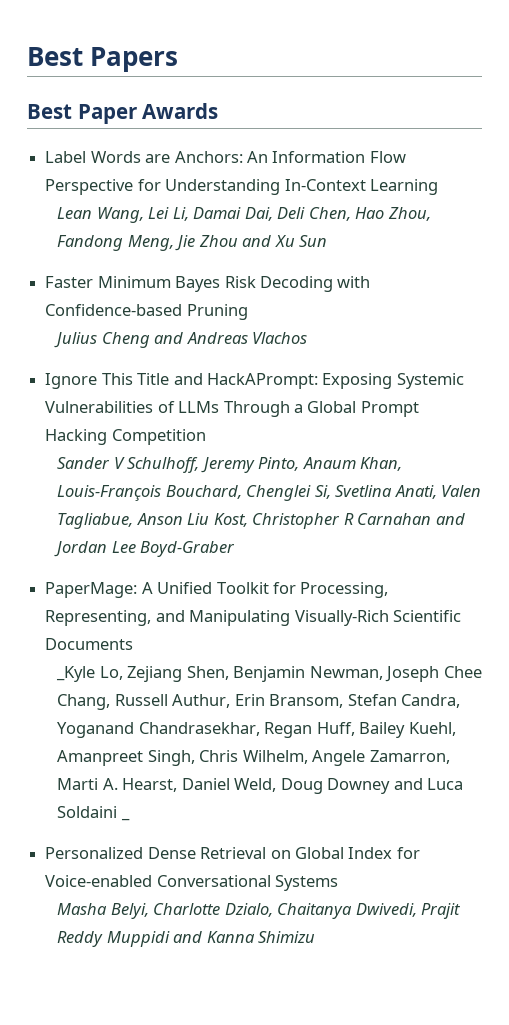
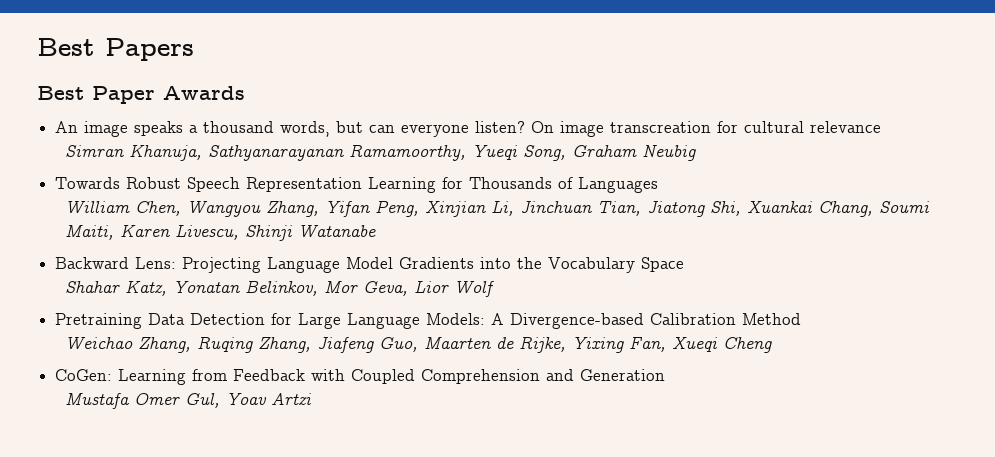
[45,151,406,163] [45,179,438,195] [57,207,431,223] [57,235,328,251] [45,276,371,292] [45,304,248,320] [54,332,308,348] [45,373,464,389] [45,401,419,417] [45,429,206,445] [57,457,403,473] [57,485,482,501] [57,513,465,529] [54,541,236,557] [45,582,389,598] [45,610,461,626] [45,638,134,650] [56,666,482,682] [57,694,461,710] [57,722,456,738] [57,750,450,766] [57,778,464,794] [57,806,118,818] [120,818,130,821] [45,847,420,859] [45,875,339,891] [57,903,461,919] [57,931,316,947] Label Words are Anchors: An Information Flow Perspective for Understanding In-Context Learning // Lean Wang, Lei Li, Damai Dai, Deli Chen, Hao Zhou, Fandong Meng, Jie Zhou and Xu Sun // Faster Minimum Bayes Risk Decoding with Confidence-based Pruning // Julius Cheng and Andreas Vlachos // Ignore This Title and HackAPrompt: Exposing Systemic Vulnerabilities of LLMs Through a Global Prompt Hacking Competition // Sander V Schulhoff, Jeremy Pinto, Anaum Khan, Louis-François Bouchard, Chenglei Si, Svetlina Anati, Valen Tagliabue, Anson Liu Kost, Christopher R Carnahan and Jordan Lee Boyd-Graber // PaperMage: A Unified Toolkit for Processing, Representing, and Manipulating Visually-Rich Scientific Documents // _Kyle Lo, Zejiang Shen, Benjamin Newman, Joseph Chee Chang, Russell Authur, Erin Bransom, Stefan Candra, Yoganand Chandrasekhar, Regan Huff, Bailey Kuehl, Amanpreet Singh, Chris Wilhelm, Angele Zamarron, Marti A. Hearst, Daniel Weld, Doug Downey and Luca Soldaini _ // Personalized Dense Retrieval on Global Index for Voice-enabled Conversational Systems // Masha Belyi, Charlotte Dzialo, Chaitanya Dwivedi, Prajit Reddy Muppidi and Kanna Shimizu -> [55,121,882,137] [65,144,697,161] [55,177,659,193] [65,200,931,217] [65,224,377,241] [55,257,685,273] [65,280,496,297] [55,313,802,329] [65,336,773,353] [55,369,666,385] [65,392,313,409] An image speaks a thousand words, but can everyone listen? On image transcreation for cultural relevance // Simran Khanuja, Sathyanarayanan Ramamoorthy, Yueqi Song, Graham Neubig // Towards Robust Speech Representation Learning for Thousands of Languages // William Chen, Wangyou Zhang, Yifan Peng, Xinjian Li, Jinchuan Tian, Jiatong Shi, Xuankai Chang, Soumi Maiti, Karen Livescu, Shinji Watanabe // Backward Lens: Projecting Language Model Gradients into the Vocabulary Space // Shahar Katz, Yonatan Belinkov, Mor Geva, Lior Wolf // Pretraining Data Detection for Large Language Models: A Divergence-based Calibration Method // Weichao Zhang, Ruqing Zhang, Jiafeng Guo, Maarten de Rijke, Yixing Fan, Xueqi Cheng // CoGen: Learning from Feedback with Coupled Comprehension and Generation // Mustafa Omer Gul, Yoav Artzi

